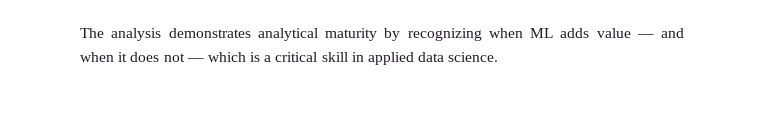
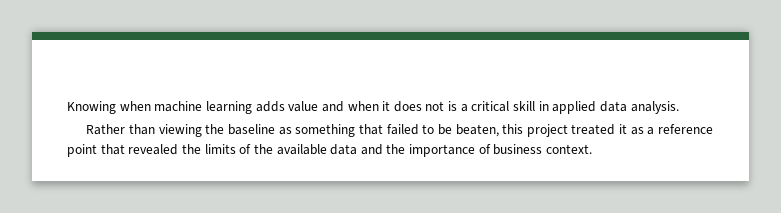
[80,28,553,41] The analysis demonstrates analytical maturity by recognizing when ML -> [67,101,252,114] Knowing when machine learning
[636,34,654,38] — -> (319, 106) none
[186,52,246,62] — which -> (445, 106) none
[448,52,499,62] science. -> [630,101,679,114] [86,124,714,137] [67,144,593,157] analysis. // Rather than viewing the baseline as something that failed to be beaten, this project treated it as a reference point that revealed the limits of the available data and the importance of business context.

